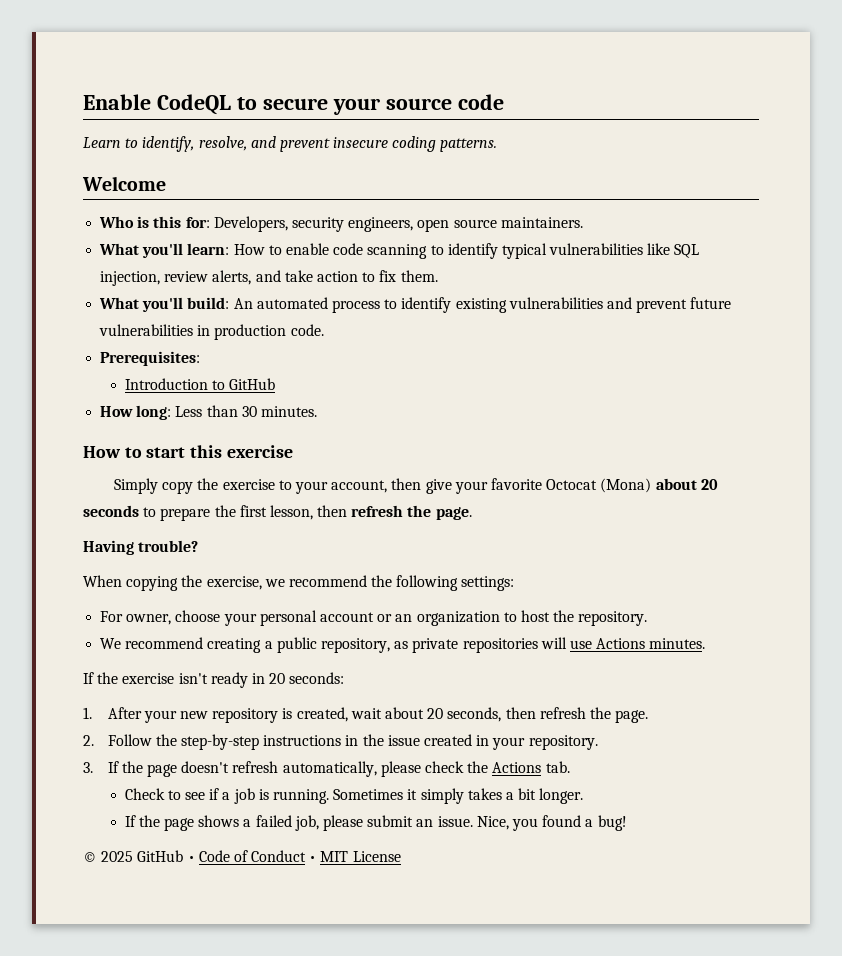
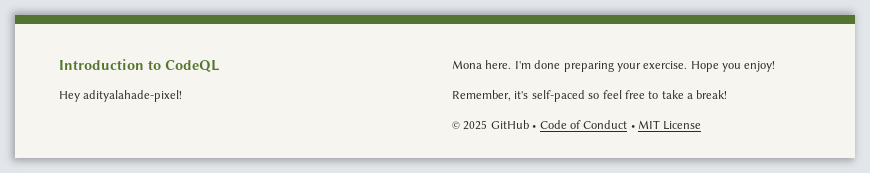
[83,94,504,115] [83,136,498,152] [82,176,166,191] [99,216,583,232] [99,243,700,259] [100,270,438,286] [99,297,732,313] [99,324,324,340] [100,351,201,366] [124,378,276,390] [100,405,317,420] [83,445,293,458] [114,478,718,494] [83,505,472,521] [83,540,199,555] [83,575,515,591] [100,610,648,626] [100,637,706,653] [83,672,345,688] [83,707,649,723] [83,734,598,750] [83,761,570,777] [124,788,584,804] [124,815,627,831] Enable CodeQL to secure your source code // Learn to identify, resolve, and prevent insecure coding patterns. // Welcome // Who is this for: Developers, security engineers, open source maintainers. // What you'll learn: How to enable code scanning to identify typical vulnerabilities like SQL injection, review alerts, and take action to fix them. // What you'll build: An automated process to identify existing vulnerabilities and prevent future vulnerabilities in production code. // Prerequisites: // Introduction to GitHub // How long: Less than 30 minutes. // How to start this exercise // Simply copy the exercise to your account, then give your favorite Octocat (Mona) about 20 seconds to prepare the first lesson, then refresh the page. // Having trouble? // When copying the exercise, we recommend the following settings: // For owner, choose your personal account or an organization to host the repository. // We recommend creating a public repository, as private repositories will use Actions minutes. // If the exercise isn't ready in 20 seconds: // 1. After your new repository is created, wait about 20 seconds, then refresh the page. // 2. Follow the step-by-step instructions in the issue created in your repository. // 3. If the page doesn't refresh automatically, please check the Actions tab. // Check to see if a job is running. Sometimes it simply takes a bit longer. // If the page shows a failed job, please submit an issue. Nice, you found a bug! -> [59,59,220,72] [59,90,183,102] [452,60,776,72] [452,90,728,102] Introduction to CodeQL // Hey adityalahade-pixel! // Mona here. I'm done preparing your exercise. Hope you enjoy! // Remember, it's self-paced so feel free to take a break!

